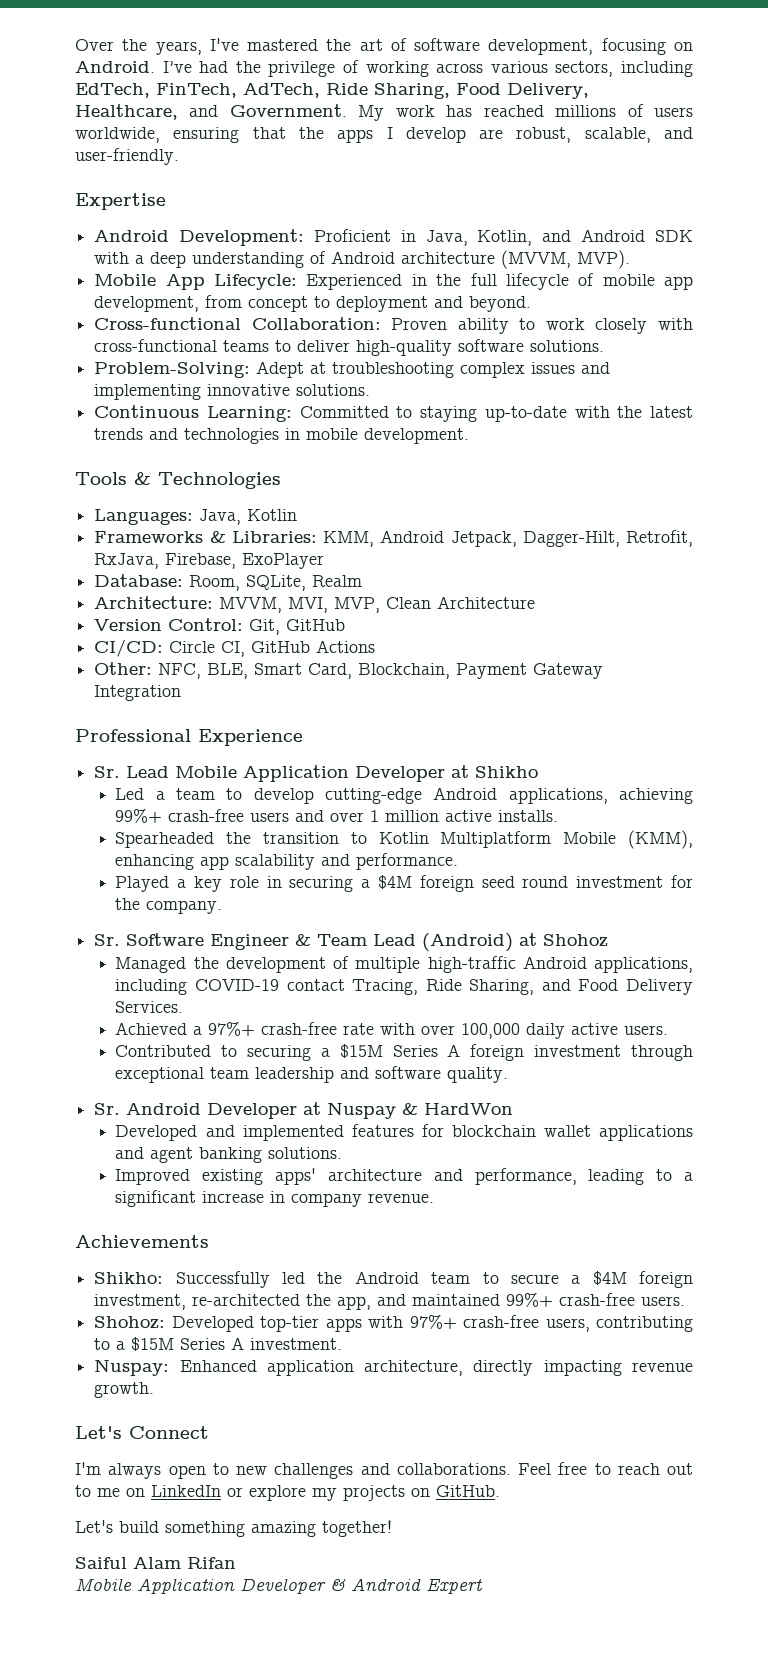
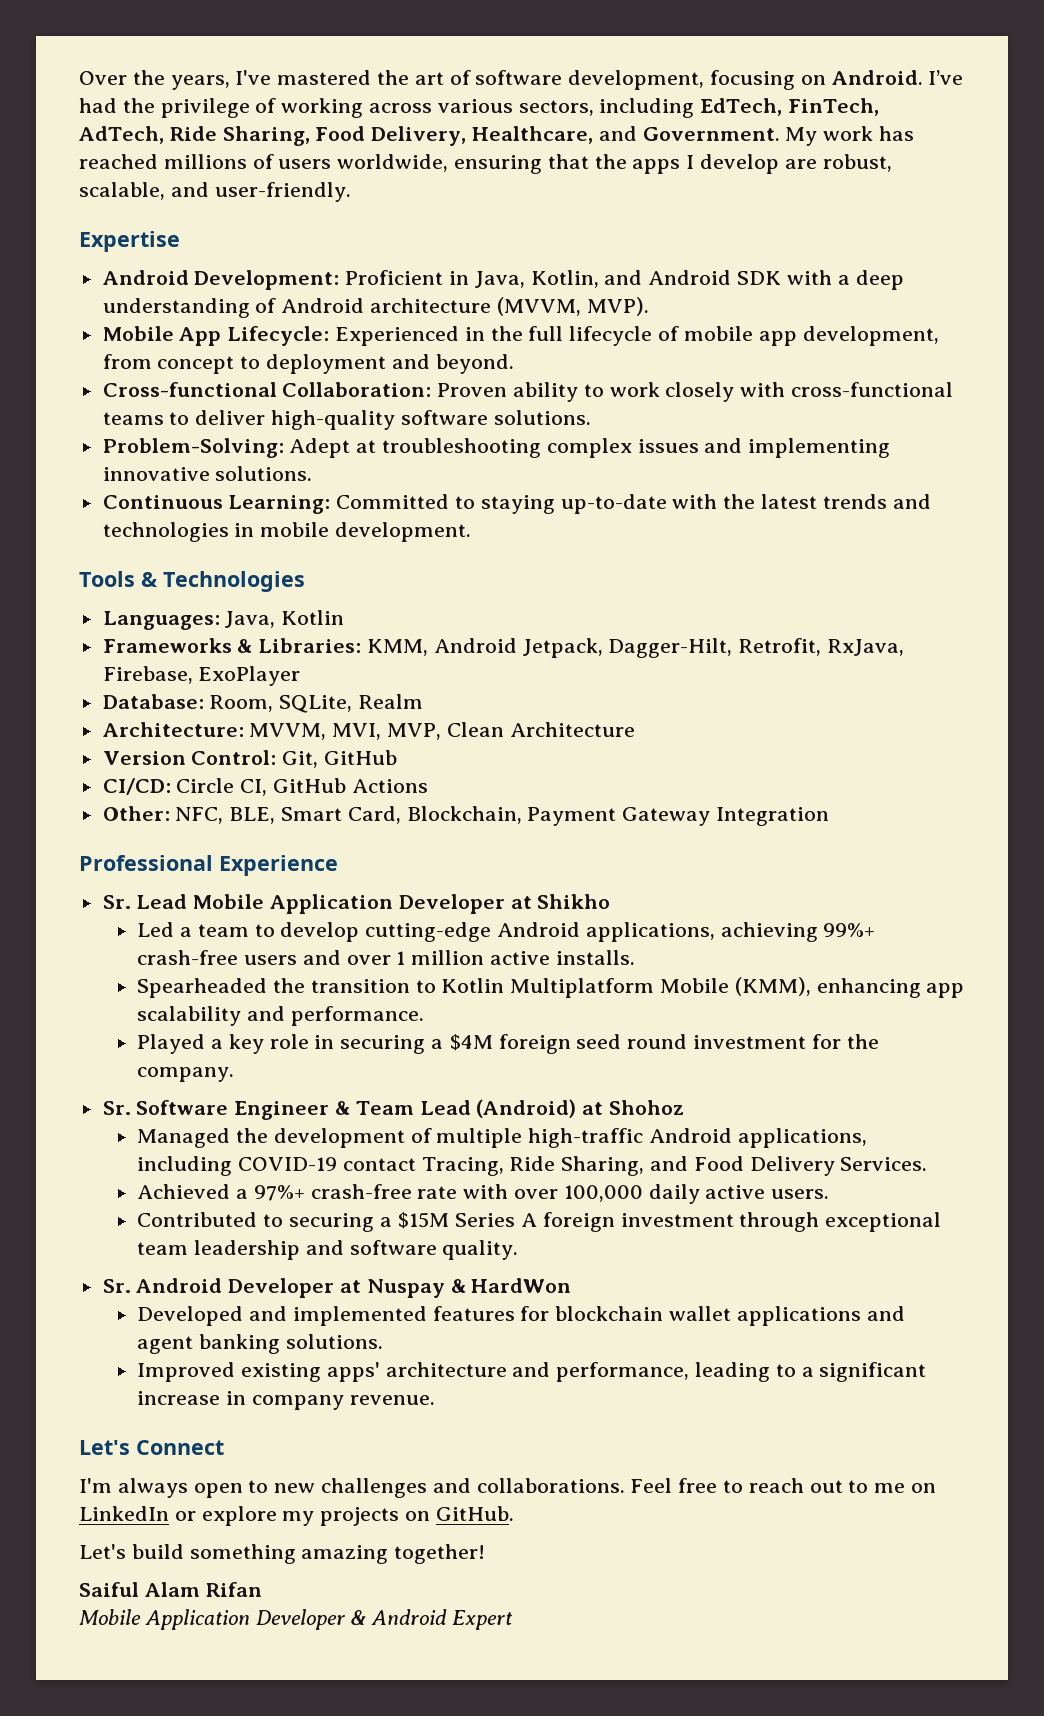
[75,1235,209,1248] [94,1271,693,1288] [94,1292,686,1310] [94,1314,693,1332] [94,1337,343,1351] [94,1359,694,1376] [94,1382,155,1398] // Achievements // Shikho: Successfully led the Android team to secure a $4M foreign investment, re-architected the app, and maintained 99%+ crash-free users. // Shohoz: Developed top-tier apps with 97%+ crash-free users, contributing to a $15M Series A investment. // Nuspay: Enhanced application architecture, directly impacting revenue growth. -> (435, 1400) none

